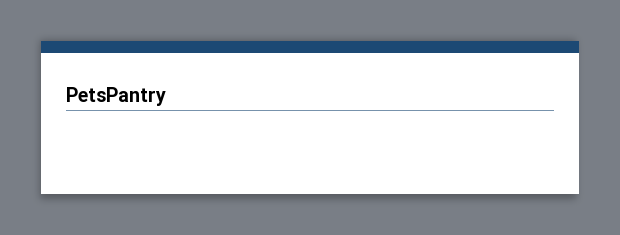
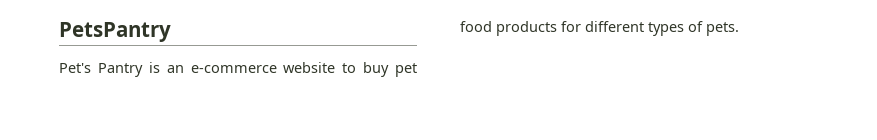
(166, 96) none -> [59,62,417,77] [460,21,739,36] // Pet's Pantry is an e-commerce website to buy pet food products for different types of pets.

